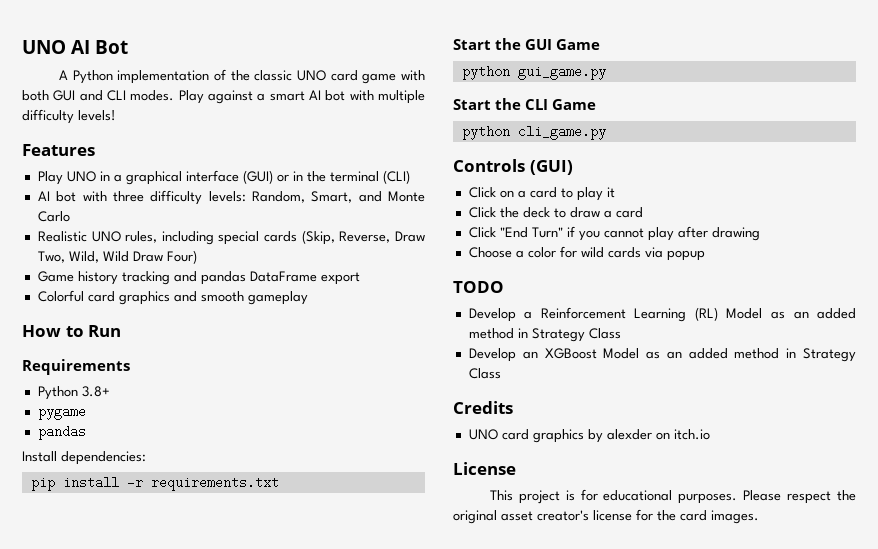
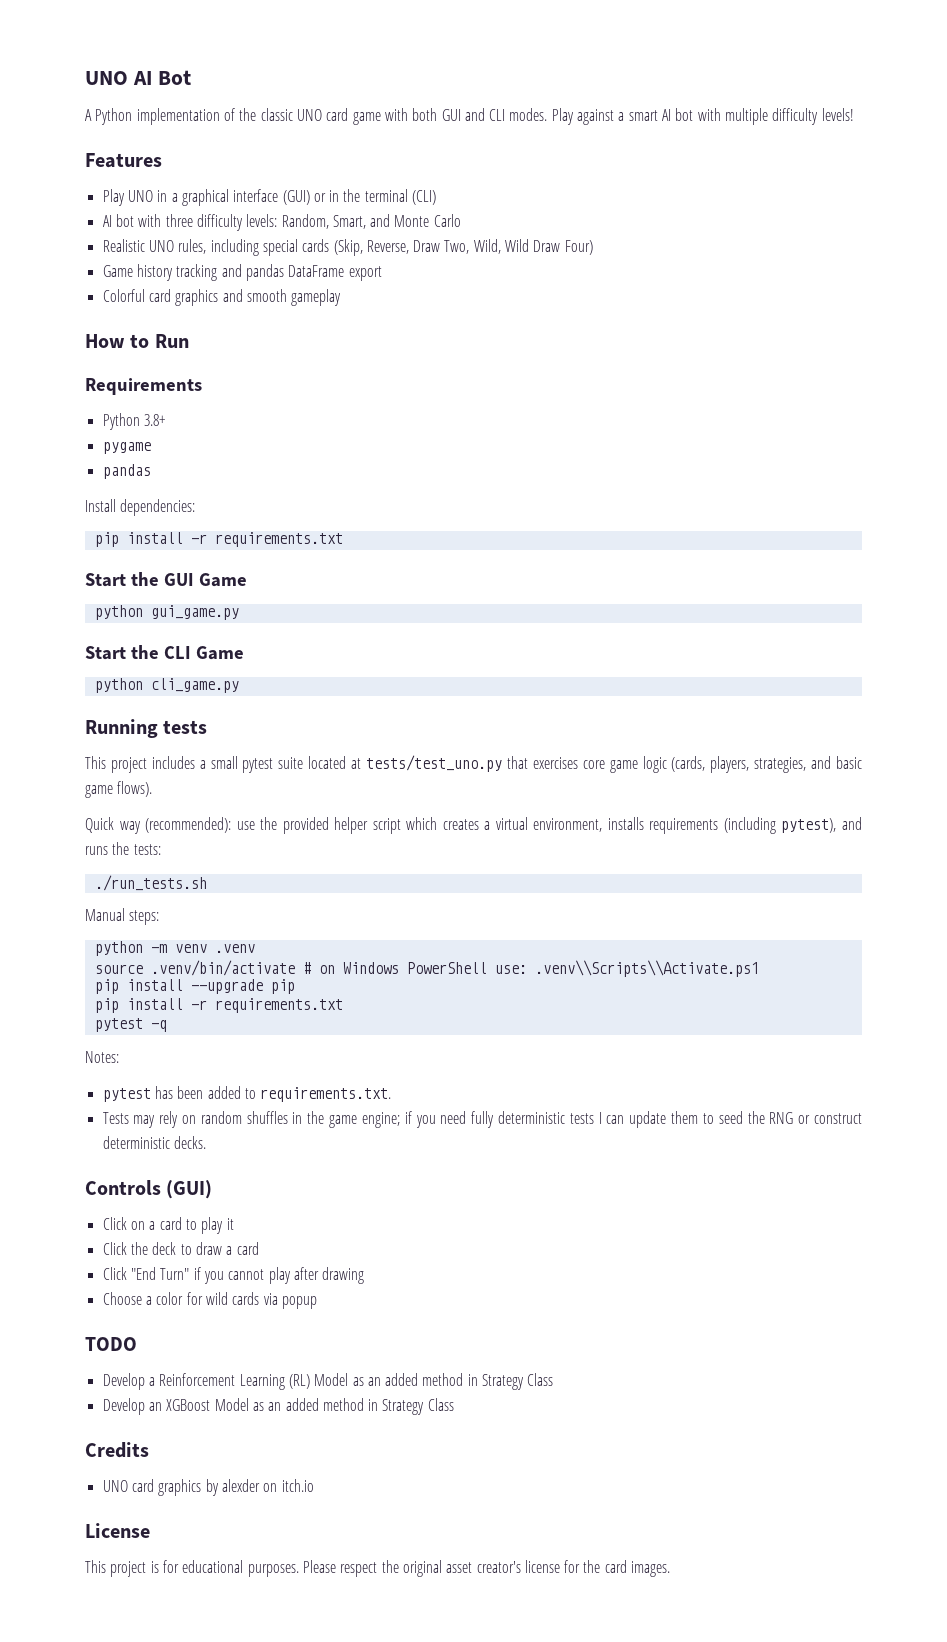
(606, 132) none -> [85,719,208,738] [85,755,863,773] [85,781,153,798] [85,817,862,834] [85,842,161,855] [94,875,207,891] [85,908,160,925] [94,941,255,956] [94,960,759,977] [94,979,295,994] [94,998,343,1013] [94,1018,167,1032] [85,1051,119,1063] [102,1086,392,1102] [102,1111,863,1128] [102,1136,206,1149] // Running tests // This project includes a small pytest suite located at tests/test_uno.py that exercises core game logic (cards, players, strategies, and basic game flows). // Quick way (recommended): use the provided helper script which creates a virtual environment, installs requirements (including pytest), and runs the tests: // ./run_tests.sh // Manual steps: // python -m venv .venv // source .venv/bin/activate # on Windows PowerShell use: .venv\\Scripts\\Activate.ps1 // pip install --upgrade pip // pip install -r requirements.txt // pytest -q // Notes: // pytest has been added to requirements.txt. // Tests may rely on random shuffles in the game engine; if you need fully deterministic tests I can update them to seed the RNG or construct deterministic decks.

